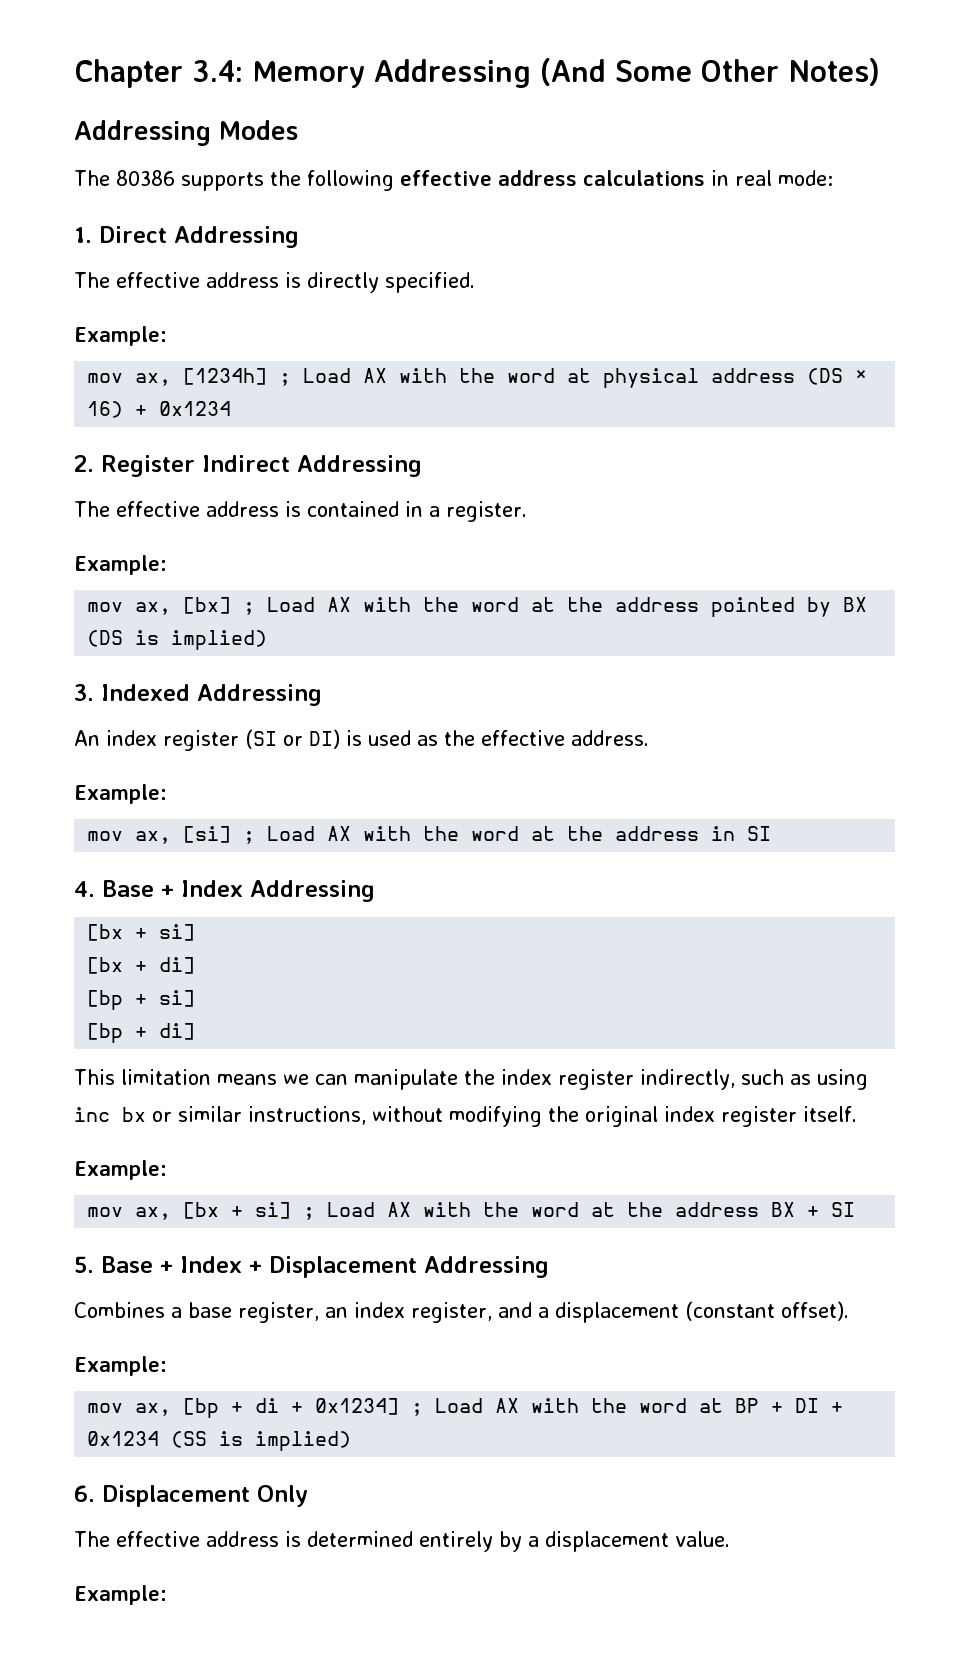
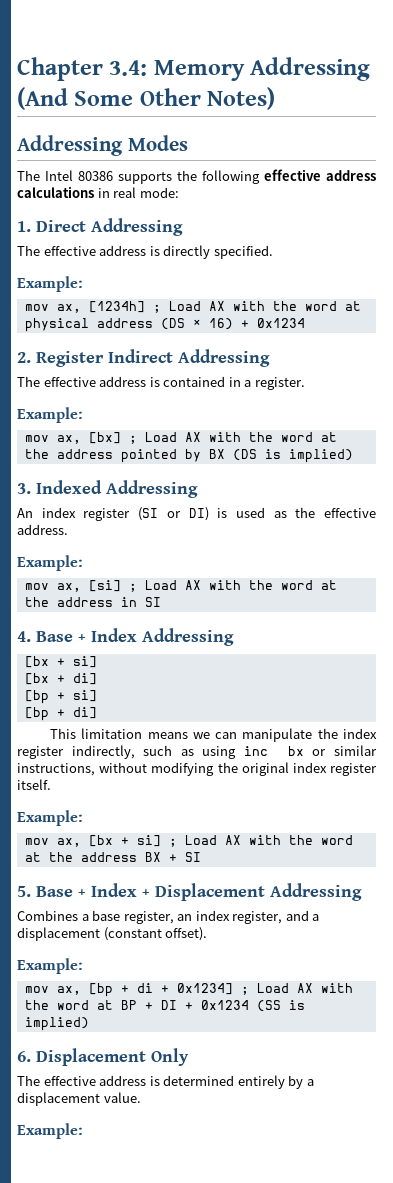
(110, 178) none -> [45,170,73,181] Intel

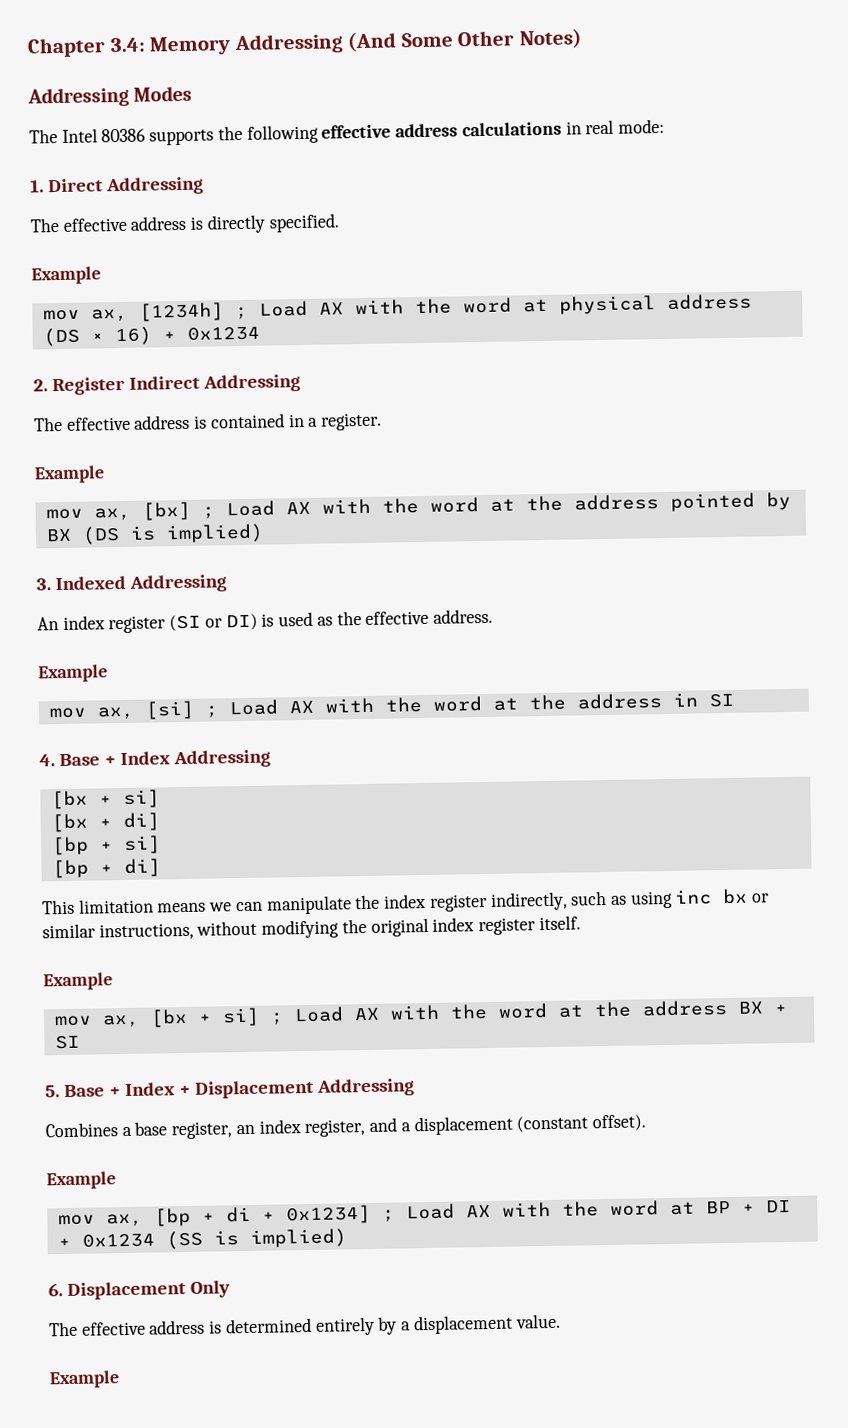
[17,276,83,292] Example: -> [31,266,101,285] Example
[17,407,83,423] Example: -> [34,465,105,484] Example
[17,555,83,571] Example: -> [38,664,108,683] Example
[17,810,83,826] Example: -> [43,972,113,991] Example
[17,958,83,974] Example: -> [46,1171,116,1190] Example
[17,1123,83,1139] Example: -> [49,1370,120,1389] Example

